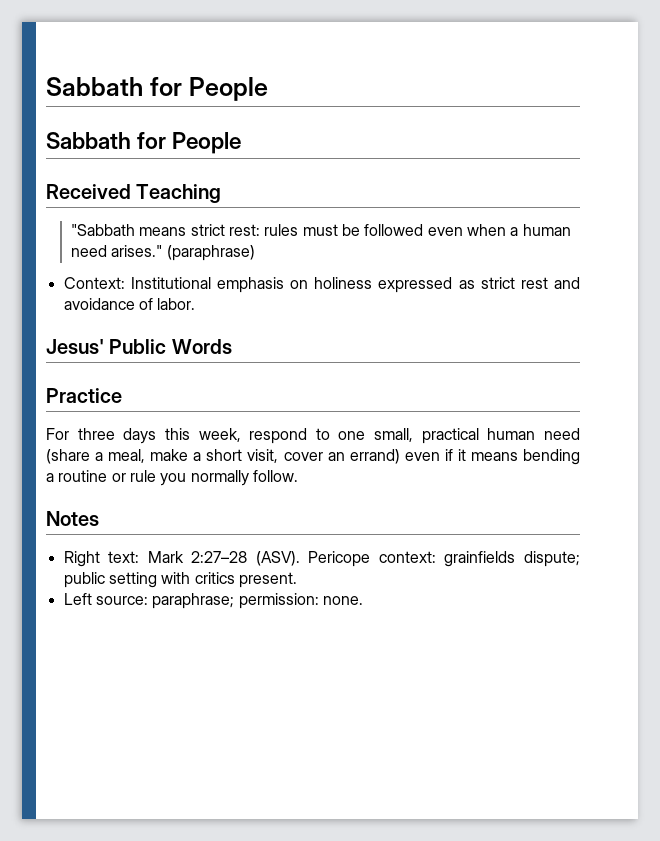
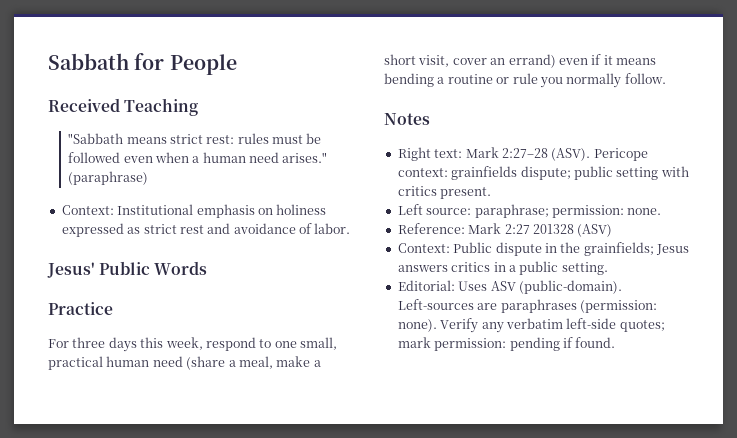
[46,77,268,101] [46,132,242,154] Sabbath for People // Sabbath for People -> [48,53,237,75] Sabbath for People
(363, 600) none -> [397,223,613,237] [397,242,689,256] [397,261,608,275] [397,280,622,294] [397,299,657,313] [397,318,665,333] [397,337,616,351] // Reference: Mark 2:27 201328 (ASV) // Context: Public dispute in the grainfields; Jesus answers critics in a public setting. // Editorial: Uses ASV (public-domain). Left-sources are paraphrases (permission: none). Verify any verbatim left-side quotes; mark permission: pending if found.

